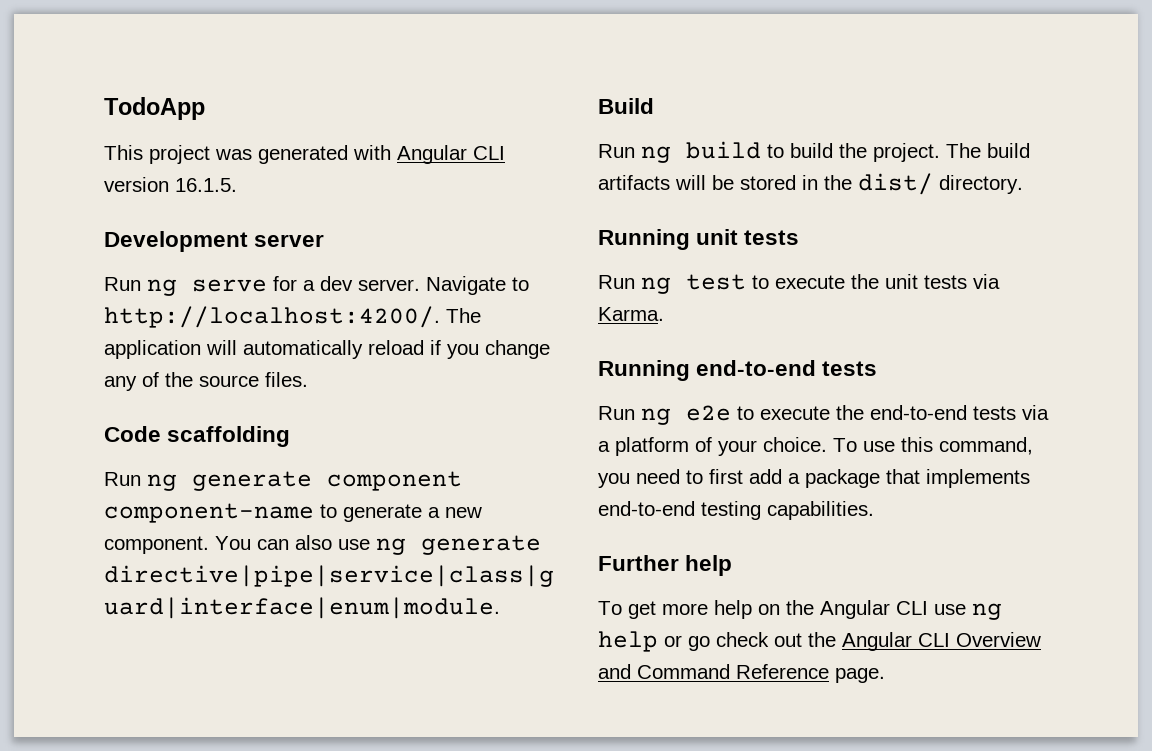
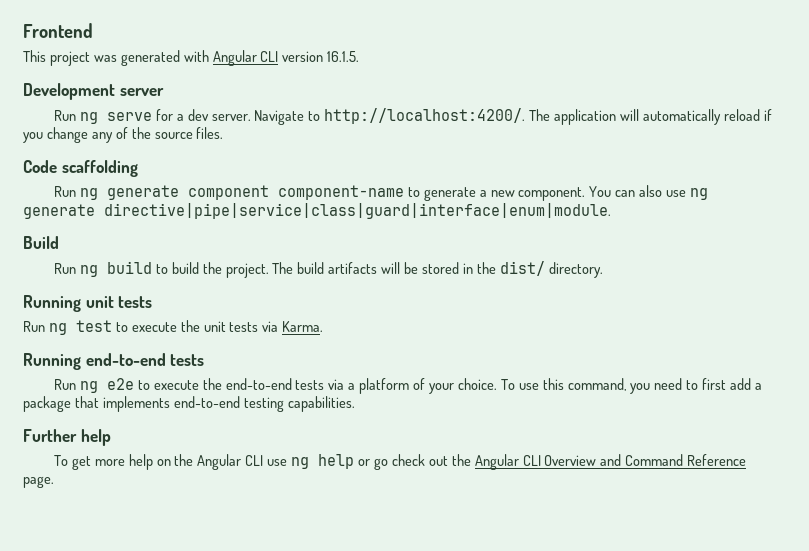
[104,97,205,120] TodoApp -> [23,23,93,38] Frontend

